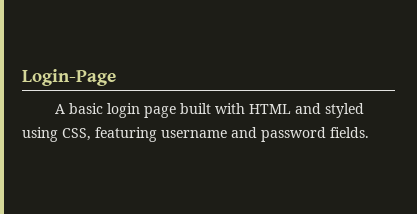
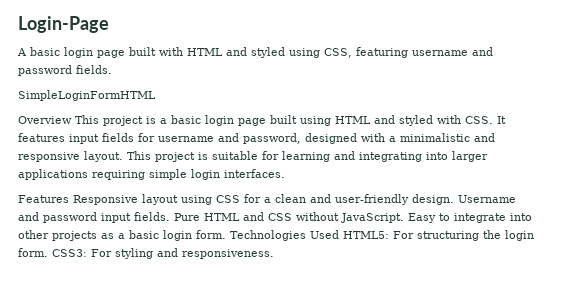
(369, 132) none -> [18,90,156,101] [18,115,506,126] [18,133,495,144] [18,151,488,162] [18,169,285,180] [18,194,516,205] [18,212,532,223] [18,230,534,241] [18,248,274,259] // SimpleLoginFormHTML // Overview This project is a basic login page built using HTML and styled with CSS. It features input fields for username and password, designed with a minimalistic and responsive layout. This project is suitable for learning and integrating into larger applications requiring simple login interfaces. // Features Responsive layout using CSS for a clean and user-friendly design. Username and password input fields. Pure HTML and CSS without JavaScript. Easy to integrate into other projects as a basic login form. Technologies Used HTML5: For structuring the login form. CSS3: For styling and responsiveness.

